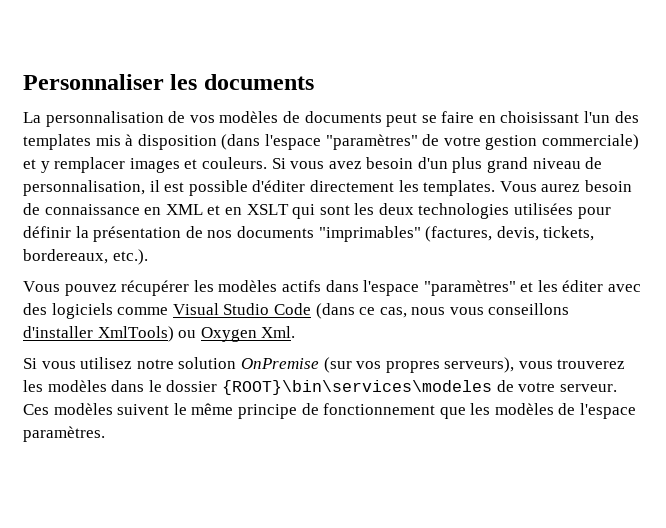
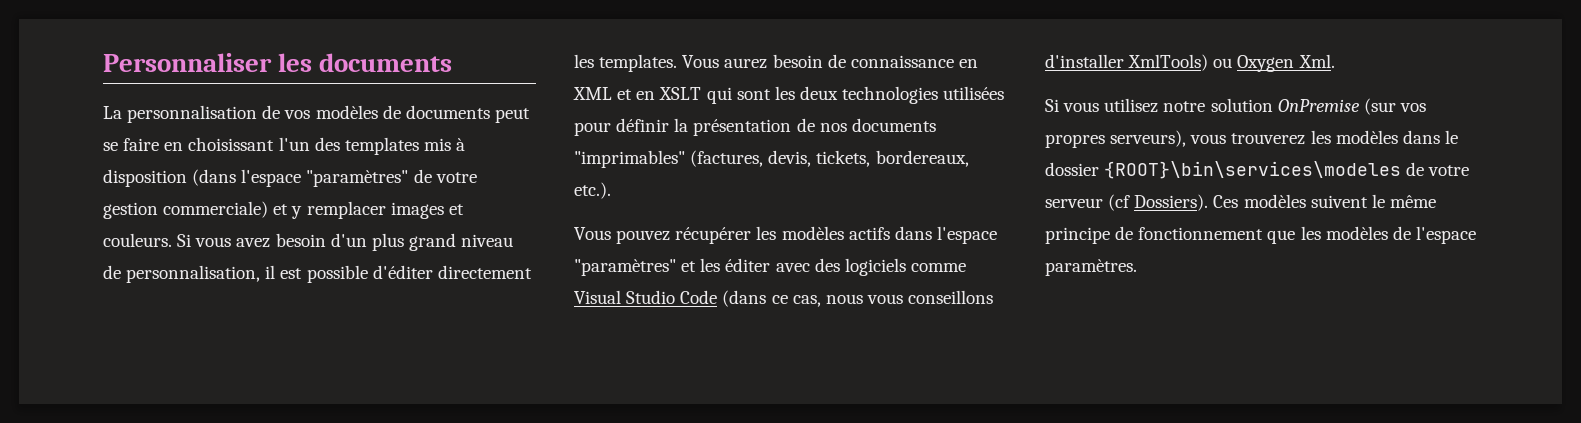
[559,384,617,392] serveur. -> [1045,194,1209,211] serveur (cf Dossiers).

